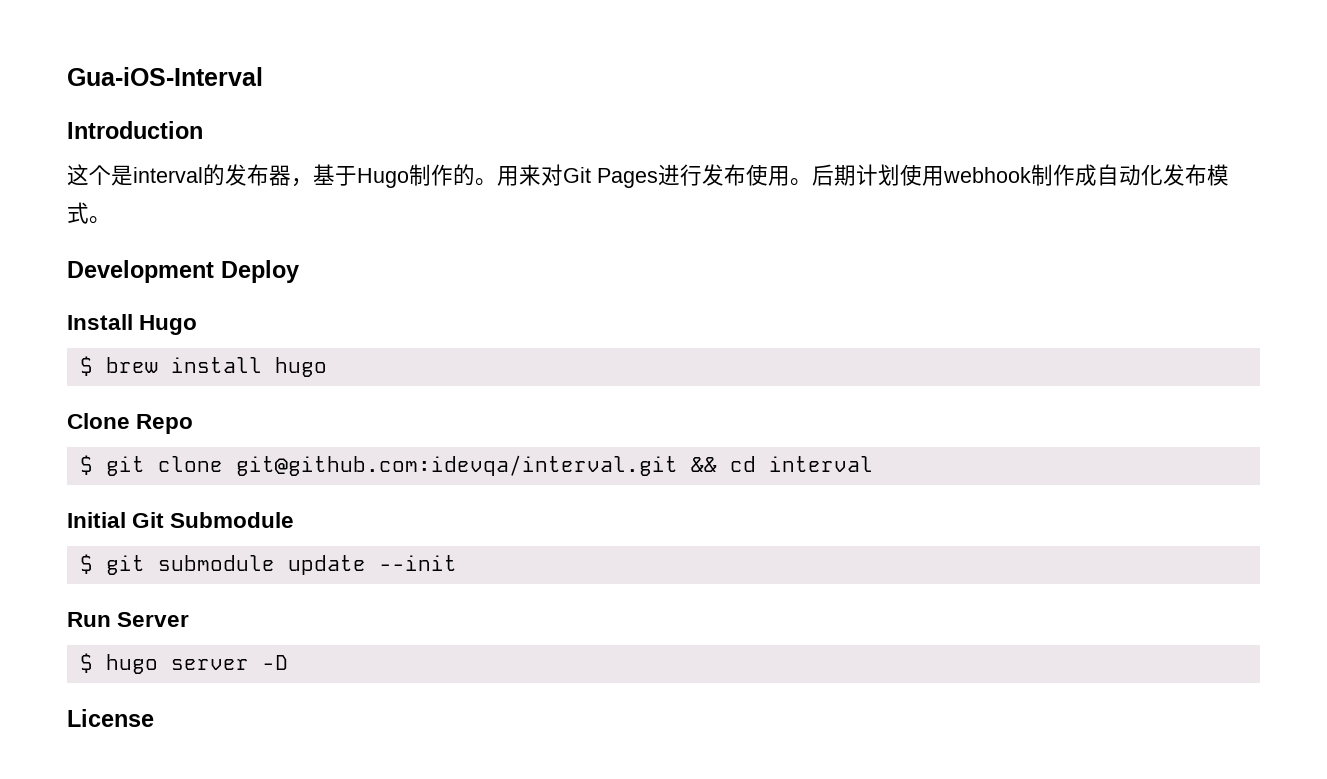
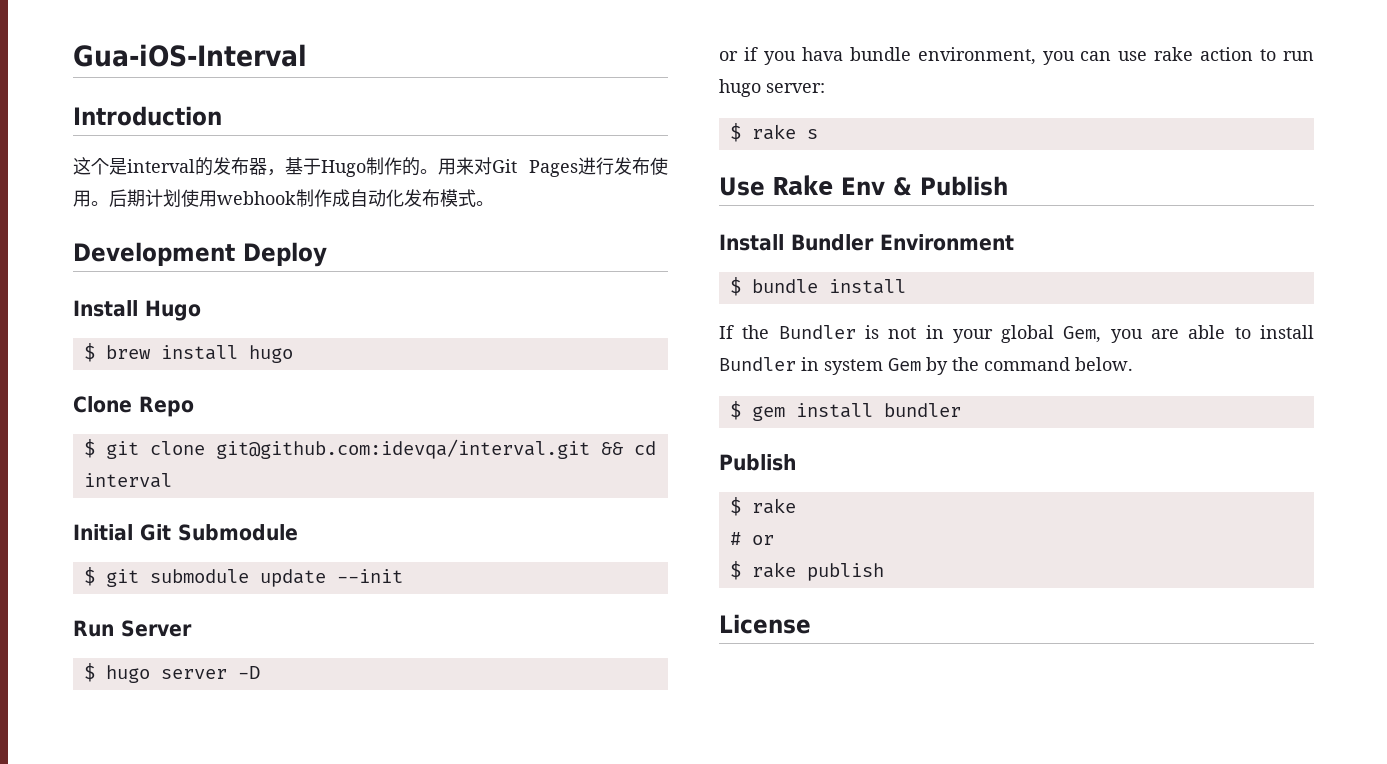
(288, 662) none -> [719,47,1314,65] [719,79,825,97] [729,123,818,142] [719,175,1008,196] [719,234,1014,251] [729,277,906,296] [719,325,1314,343] [719,357,1133,375] [729,401,961,421] [719,454,796,471] [729,497,796,516] [729,532,774,545] [729,561,884,581] // or if you hava bundle environment, you can use rake action to run hugo server: // $ rake s // Use Rake Env & Publish // Install Bundler Environment // $ bundle install // If the Bundler is not in your global Gem, you are able to install Bundler in system Gem by the command below. // $ gem install bundler // Publish // $ rake // # or // $ rake publish

